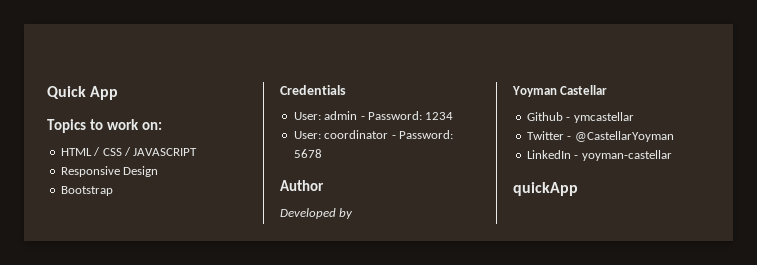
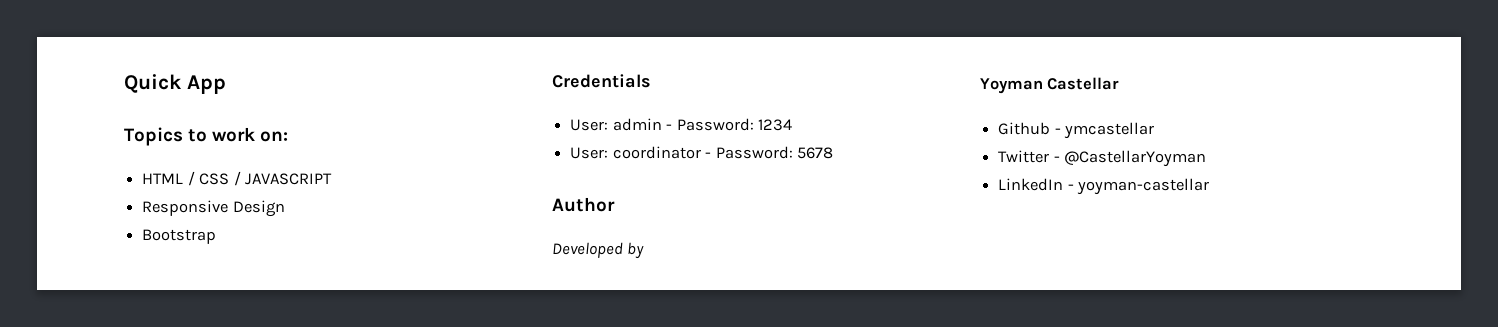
[513,182,578,196] // quickApp -> (1210, 186) none

